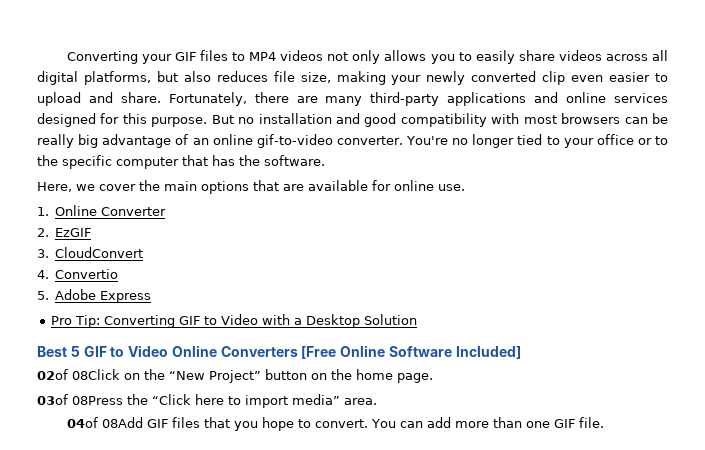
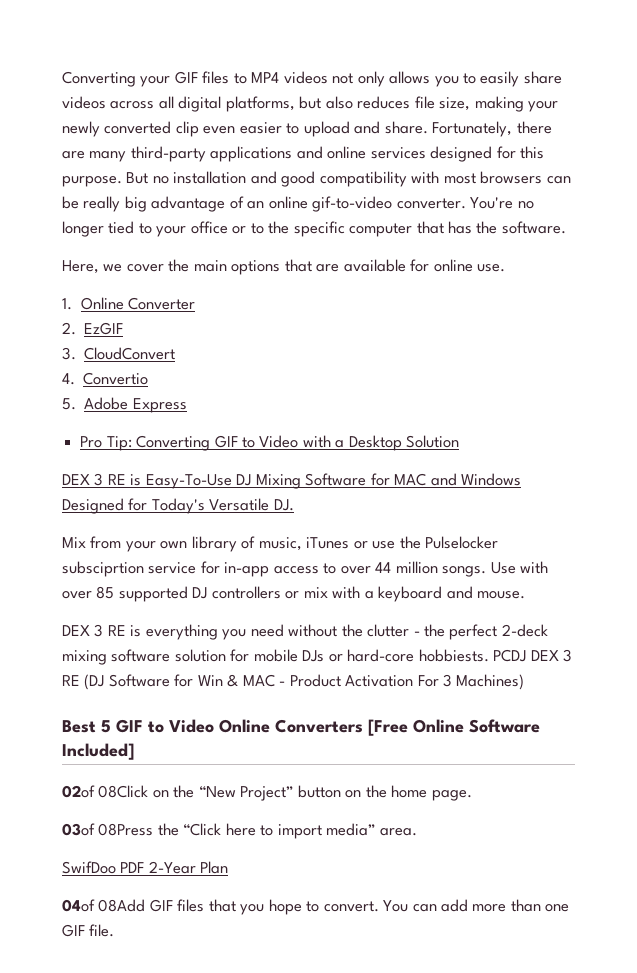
(417, 319) none -> [62,473,522,489] [62,498,294,514] [62,536,499,552] [62,561,549,577] [62,586,526,602] [62,624,548,640] [62,649,573,665] [62,674,525,690] // DEX 3 RE is Easy-To-Use DJ Mixing Software for MAC and Windows Designed for Today's Versatile DJ. // Mix from your own library of music, iTunes or use the Pulselocker subsciprtion service for in-app access to over 44 million songs. Use with over 85 supported DJ controllers or mix with a keyboard and mouse. // DEX 3 RE is everything you need without the clutter - the perfect 2-deck mixing software solution for mobile DJs or hard-core hobbiests. PCDJ DEX 3 RE (DJ Software for Win & MAC - Product Activation For 3 Machines)
(377, 401) none -> [62,861,229,874] // SwifDoo PDF 2-Year Plan

